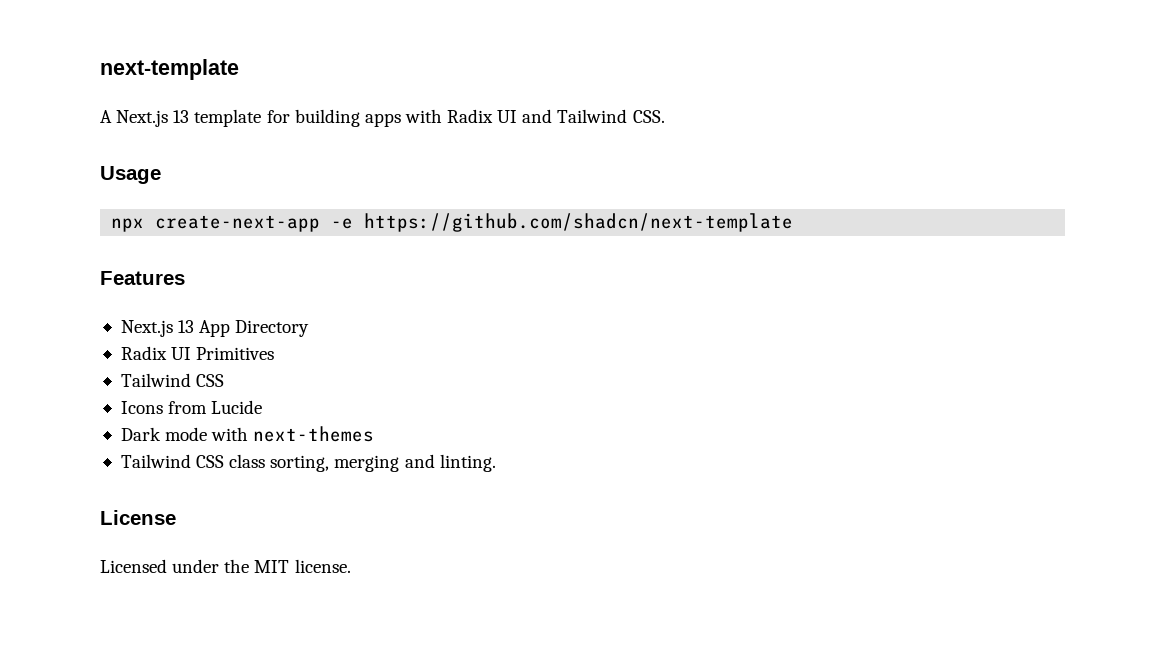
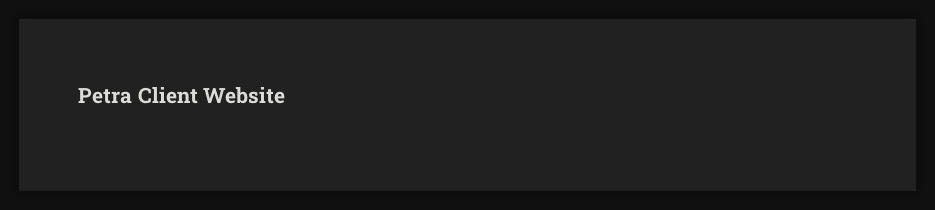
[100,59,239,80] [100,109,665,127] [100,166,161,184] [111,213,794,232] [100,271,185,285] [120,320,310,337] [120,346,275,360] [120,373,225,387] [120,400,263,414] [120,426,375,442] [120,454,496,472] [100,510,176,525] [100,559,351,573] next-template // A Next.js 13 template for building apps with Radix UI and Tailwind CSS. // Usage // npx create-next-app -e https://github.com/shadcn/next-template // Features // Next.js 13 App Directory // Radix UI Primitives // Tailwind CSS // Icons from Lucide // Dark mode with next-themes // Tailwind CSS class sorting, merging and linting. // License // Licensed under the MIT license. -> [78,87,286,104] Petra Client Website

